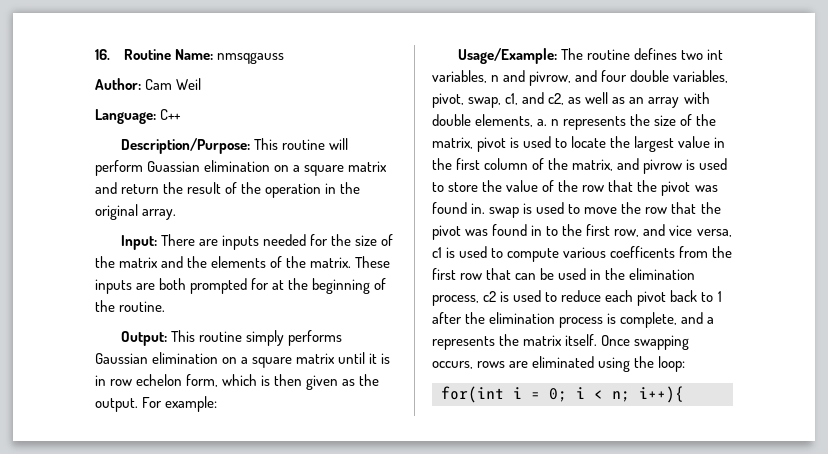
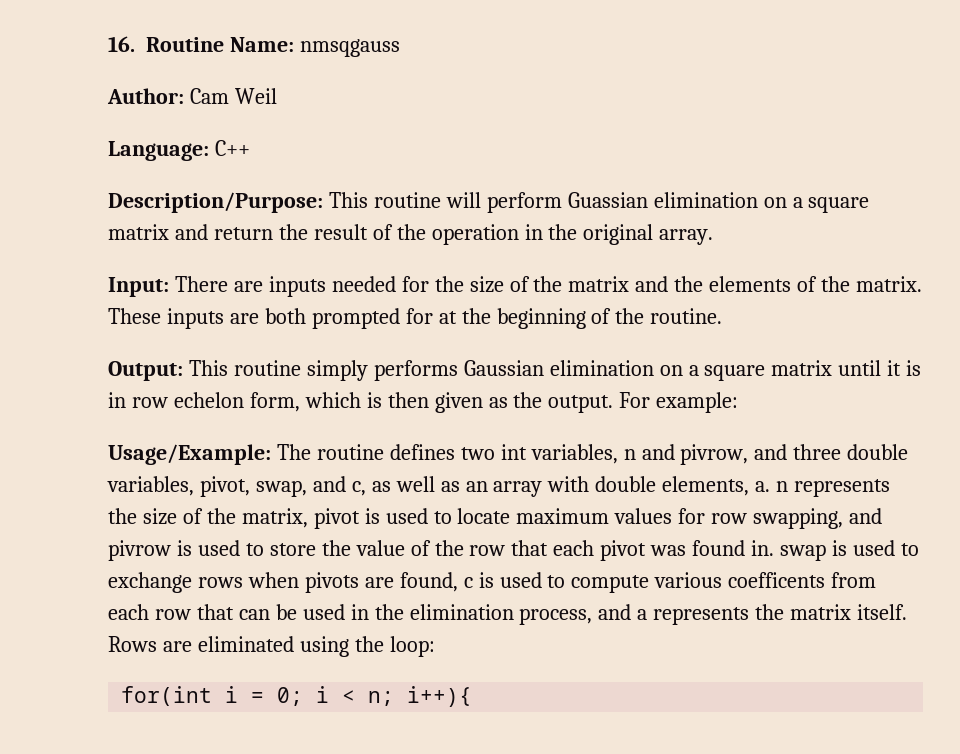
[601,70,628,82] four -> [793,444,842,460] three
[505,92,565,105] c1, and c2, -> [312,476,366,496] and c,
[610,136,726,152] [432,158,614,171] the largest value in the first column of the matrix, -> [516,508,844,529] maximum values for row swapping,
[637,180,658,192] the -> [553,540,595,556] each
[584,202,721,214] [432,224,732,240] [432,247,442,258] move the row that the pivot was found in to the first row, and vice versa, c1 -> [108,572,473,593] exchange rows when pivots are found, c
[712,246,733,258] [432,268,456,280] the first -> [108,604,149,620] each
[483,290,722,306] [432,312,678,328] c2 is used to reduce each pivot back to 1 after the elimination process is complete, -> (593, 616) none
[601,335,690,350] [432,361,506,369] Once swapping occurs, rows -> [108,636,157,652] Rows

